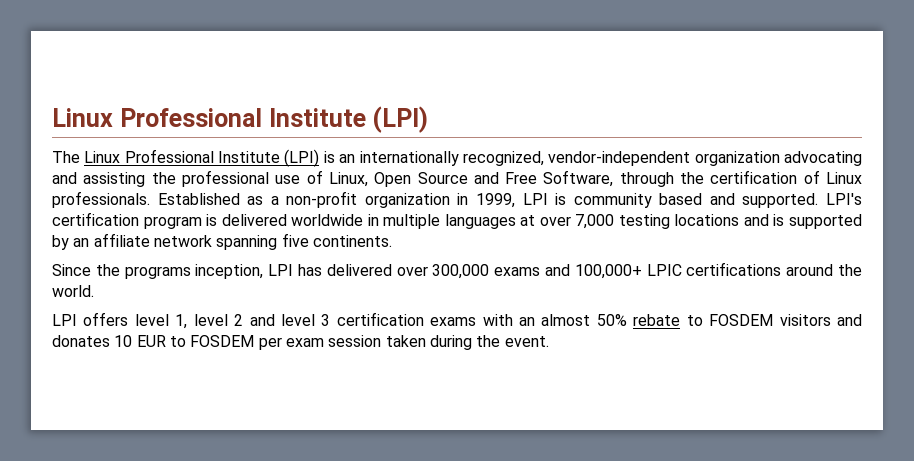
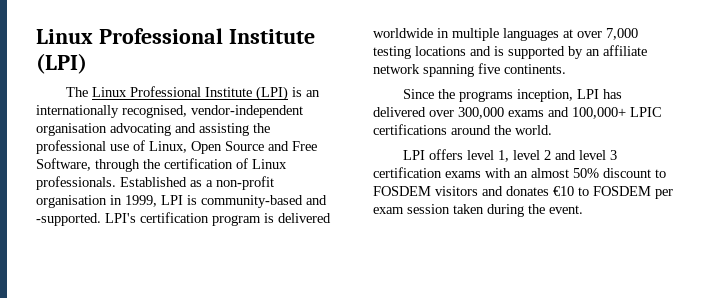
[462,151,780,166] recognized, vendor-independent organization -> [122,105,303,118] [36,123,107,136] recognised, vendor-independent organisation
[364,193,450,208] organization -> [36,195,107,208] organisation
[573,193,819,208] community based and supported. -> [201,195,327,208] [36,213,101,226] community-based and -supported.
[633,314,681,326] rebate -> [603,168,651,178] discount
[114,335,166,347] 10 EUR -> [553,186,574,196] €10

